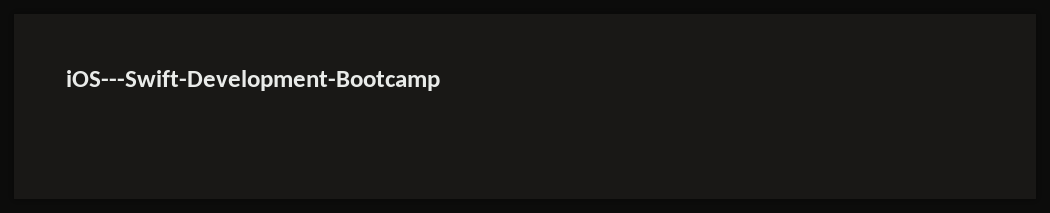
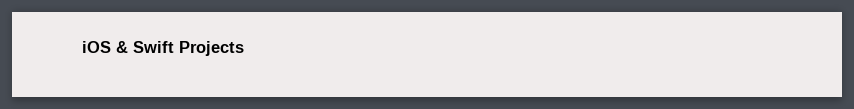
[66,70,440,91] iOS---Swift-Development-Bootcamp -> [82,41,244,56] iOS & Swift Projects

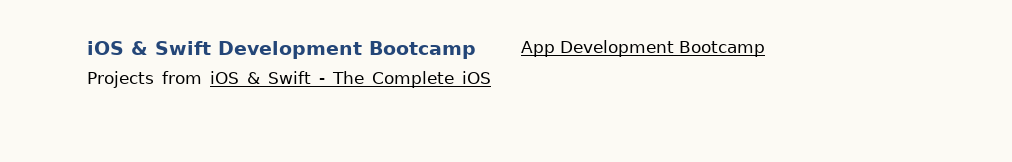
[82,41,244,56] iOS & Swift Projects -> [87,41,476,59] [87,71,491,88] [521,40,765,57] iOS & Swift Development Bootcamp // Projects from iOS & Swift - The Complete iOS App Development Bootcamp

